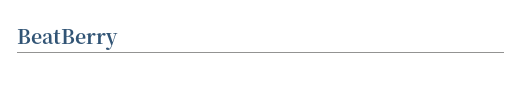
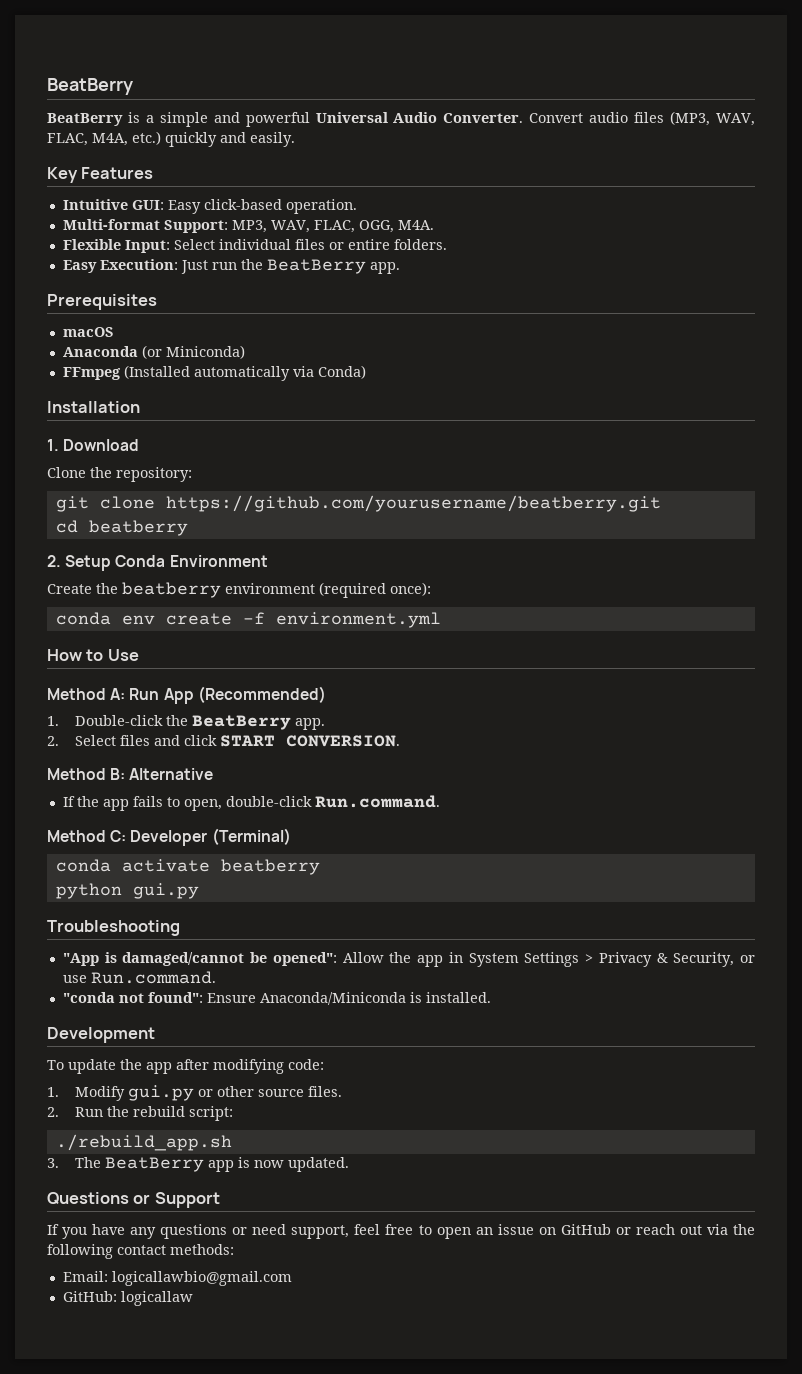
[17,29,118,50] BeatBerry -> [47,78,133,95] [47,111,755,127] [47,131,295,147] [47,167,154,183] [62,199,357,214] [62,219,434,233] [62,239,447,253] [62,259,400,274] [47,294,157,310] [62,327,114,337] [62,345,245,359] [62,365,366,381] [47,401,140,413] [47,439,140,451] [47,467,192,482] [55,495,661,512] [55,520,188,536] [47,555,268,571] [47,582,431,598] [55,612,441,628] [47,649,139,661] [47,686,326,704] [47,715,325,730] [47,735,400,747] [47,768,214,780] [62,795,440,811] [47,828,291,846] [55,859,320,875] [55,883,199,899] [47,920,180,936] [62,952,756,967] [62,971,216,984] [62,992,491,1005] [47,1027,155,1043] [47,1059,324,1074] [47,1085,342,1101] [47,1106,233,1121] [55,1134,232,1151] [47,1157,349,1172] [47,1192,220,1208] [47,1224,755,1239] [47,1244,234,1259] [62,1271,292,1286] [62,1291,193,1306] BeatBerry // BeatBerry is a simple and powerful Universal Audio Converter. Convert audio files (MP3, WAV, FLAC, M4A, etc.) quickly and easily. // Key Features // Intuitive GUI: Easy click-based operation. // Multi-format Support: MP3, WAV, FLAC, OGG, M4A. // Flexible Input: Select individual files or entire folders. // Easy Execution: Just run the BeatBerry app. // Prerequisites // macOS // Anaconda (or Miniconda) // FFmpeg (Installed automatically via Conda) // Installation // 1. Download // Clone the repository: // git clone https://github.com/yourusername/beatberry.git // cd beatberry // 2. Setup Conda Environment // Create the beatberry environment (required once): // conda env create -f environment.yml // How to Use // Method A: Run App (Recommended) // 1. Double-click the BeatBerry app. // 2. Select files and click START CONVERSION. // Method B: Alternative // If the app fails to open, double-click Run.command. // Method C: Developer (Terminal) // conda activate beatberry // python gui.py // Troubleshooting // "App is damaged/cannot be opened": Allow the app in System Settings > Privacy & Security, or use Run.command. // "conda not found": Ensure Anaconda/Miniconda is installed. // Development // To update the app after modifying code: // 1. Modify gui.py or other source files. // 2. Run the rebuild script: // ./rebuild_app.sh // 3. The BeatBerry app is now updated. // Questions or Support // If you have any questions or need support, feel free to open an issue on GitHub or reach out via the following contact methods: // Email: logicallawbio@gmail.com // GitHub: logicallaw

